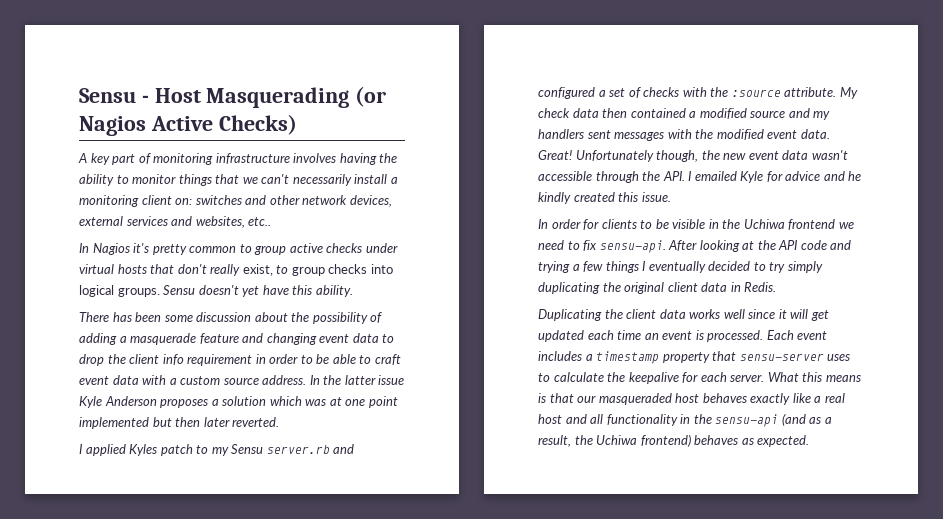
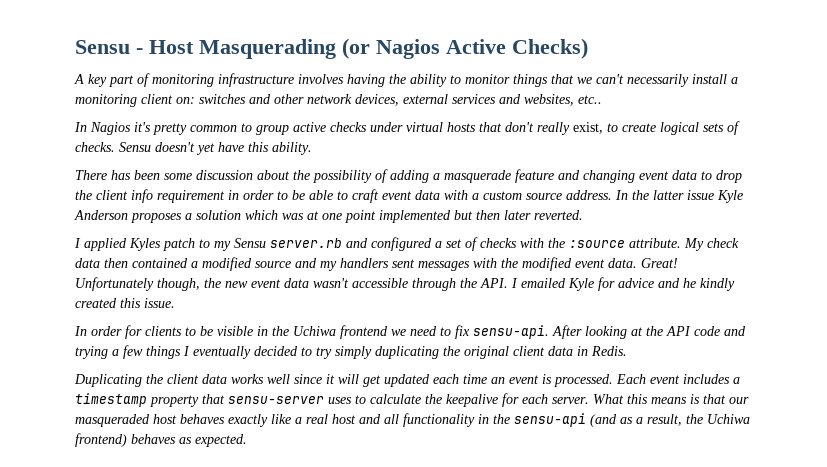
[291,264,393,276] [79,285,160,297] group checks into logical groups. -> [622,121,740,135] [75,142,115,152] create logical sets of checks.

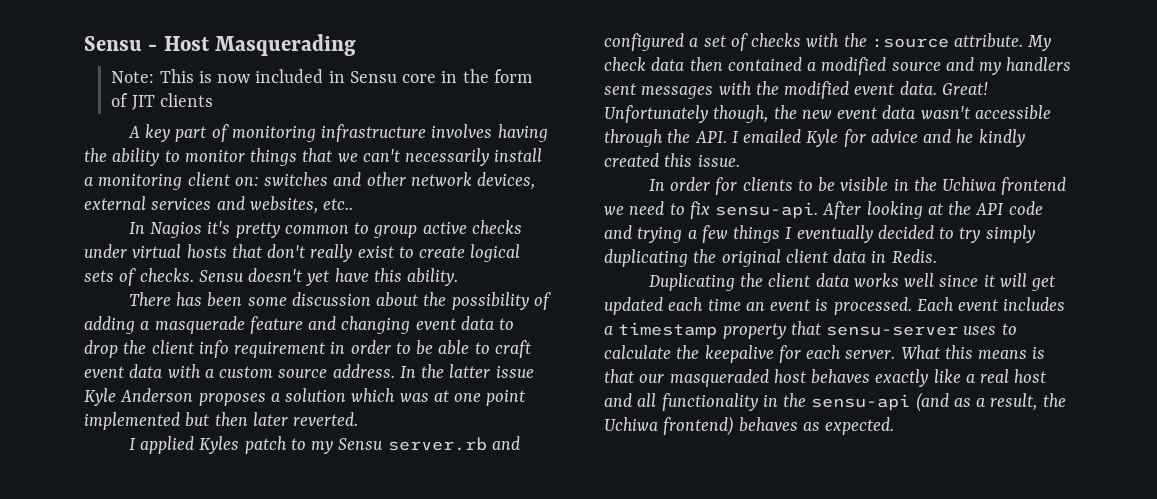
[342,38,588,59] (or Nagios Active Checks) -> [111,69,533,83] [111,93,213,110] // Note: This is now included in Sensu core in the form of JIT clients
[573,122,603,134] exist, -> [357,246,394,258] exist

